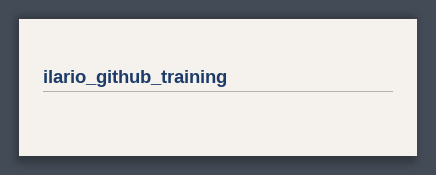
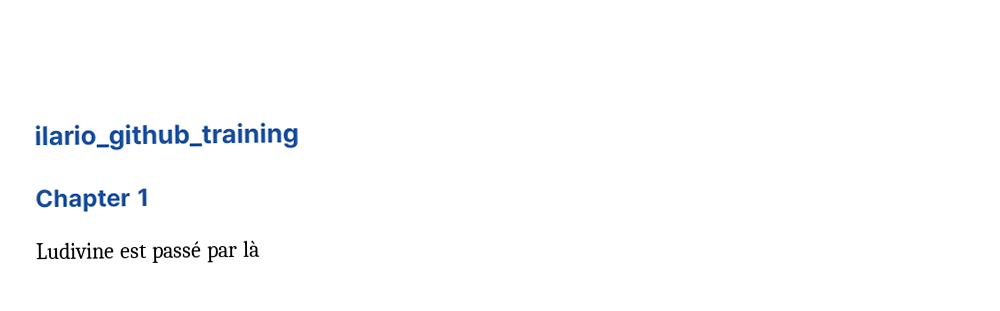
(227, 78) none -> [35,187,149,213] [35,240,260,263] // Chapter 1 // Ludivine est passé par là

